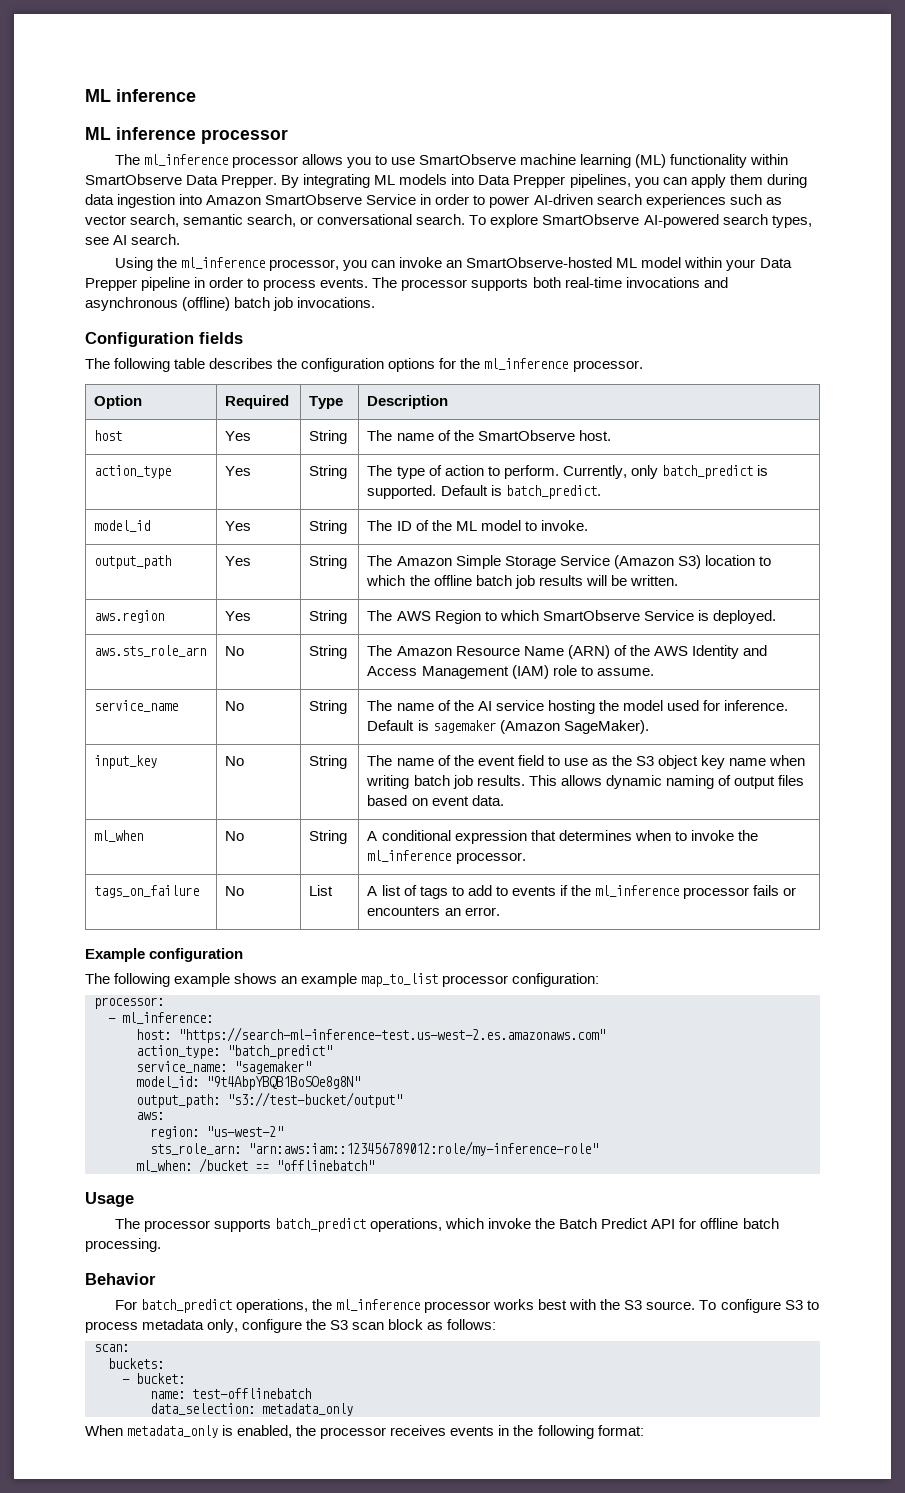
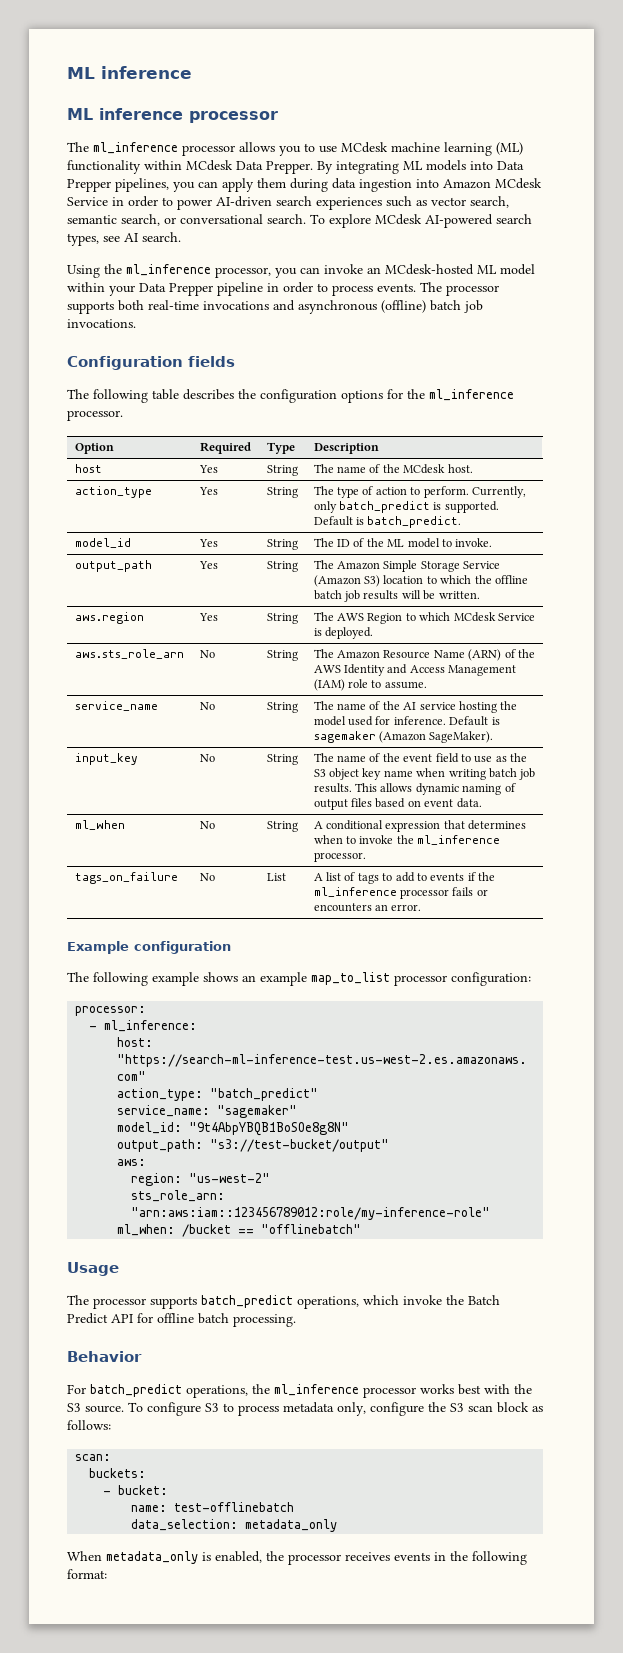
[419,154,517,165] SmartObserve -> [341,142,388,153] MCdesk
[85,174,182,185] SmartObserve -> [186,160,233,171] MCdesk
[265,194,363,205] SmartObserve -> [495,178,542,189] MCdesk
[542,214,640,225] SmartObserve -> [375,214,422,225] MCdesk
[466,257,613,268] SmartObserve-hosted -> [385,264,474,275] MCdesk-hosted
[477,430,575,441] SmartObserve -> [403,464,446,474] MCdesk
[542,610,640,621] SmartObserve -> [453,612,496,622] MCdesk

